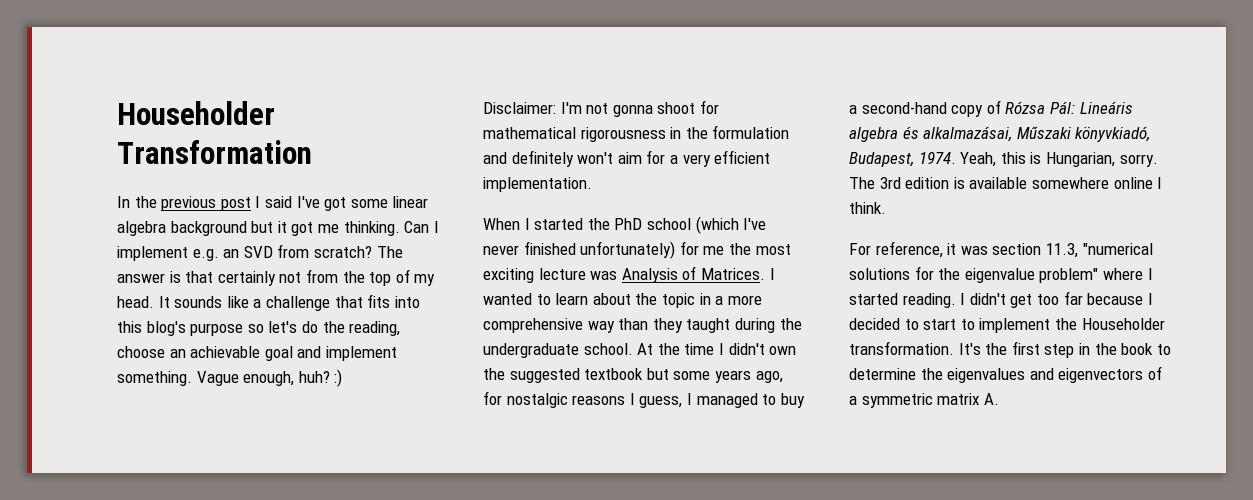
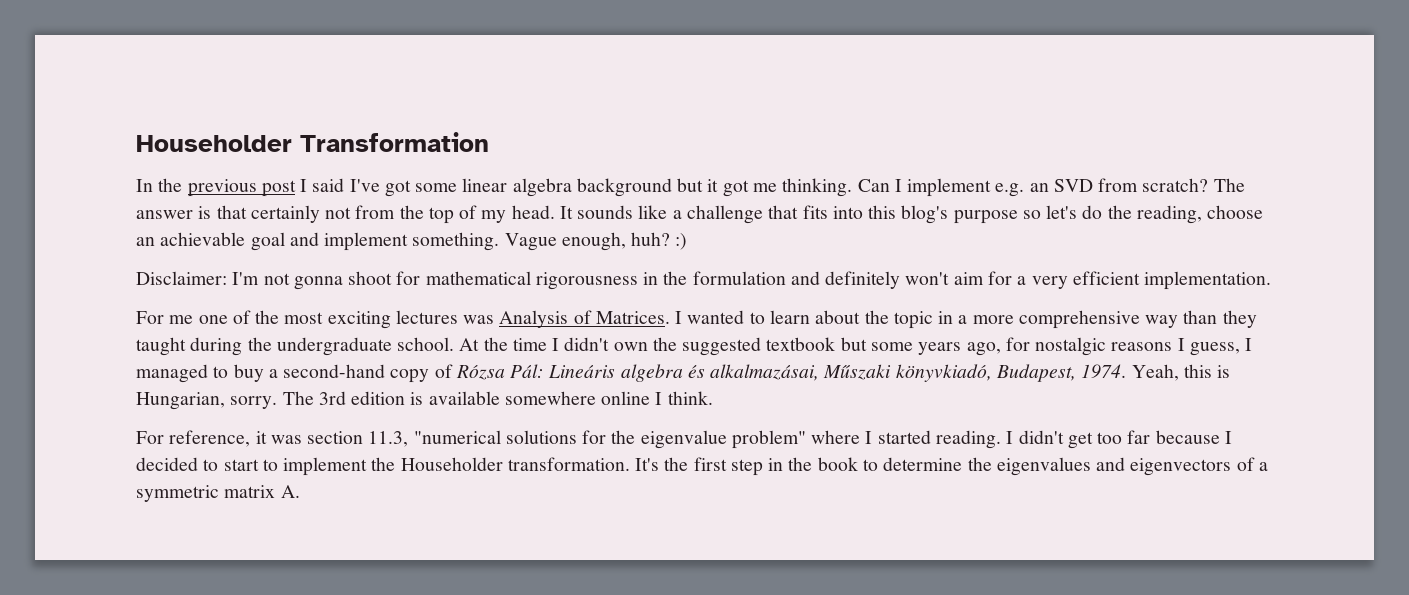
[483,216,767,234] [483,241,725,259] When I started the PhD school (which I've never finished unfortunately) for me -> [136,310,251,324] For me one of
[538,268,586,280] lecture -> [395,310,458,324] lectures

